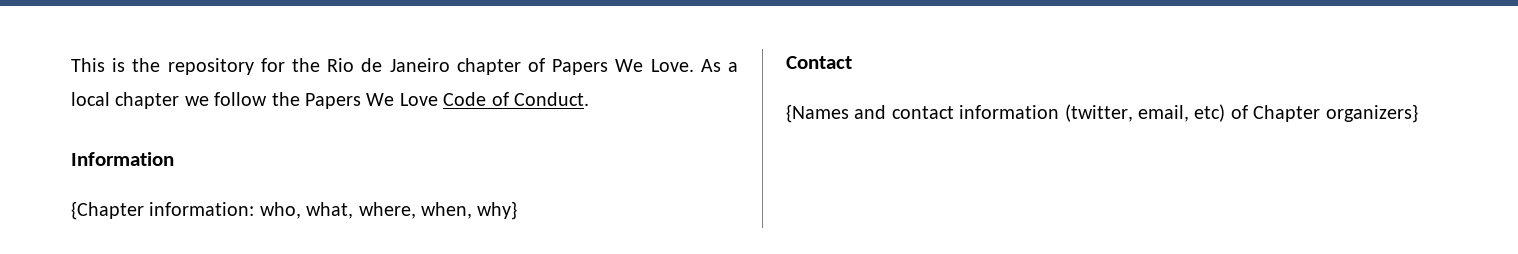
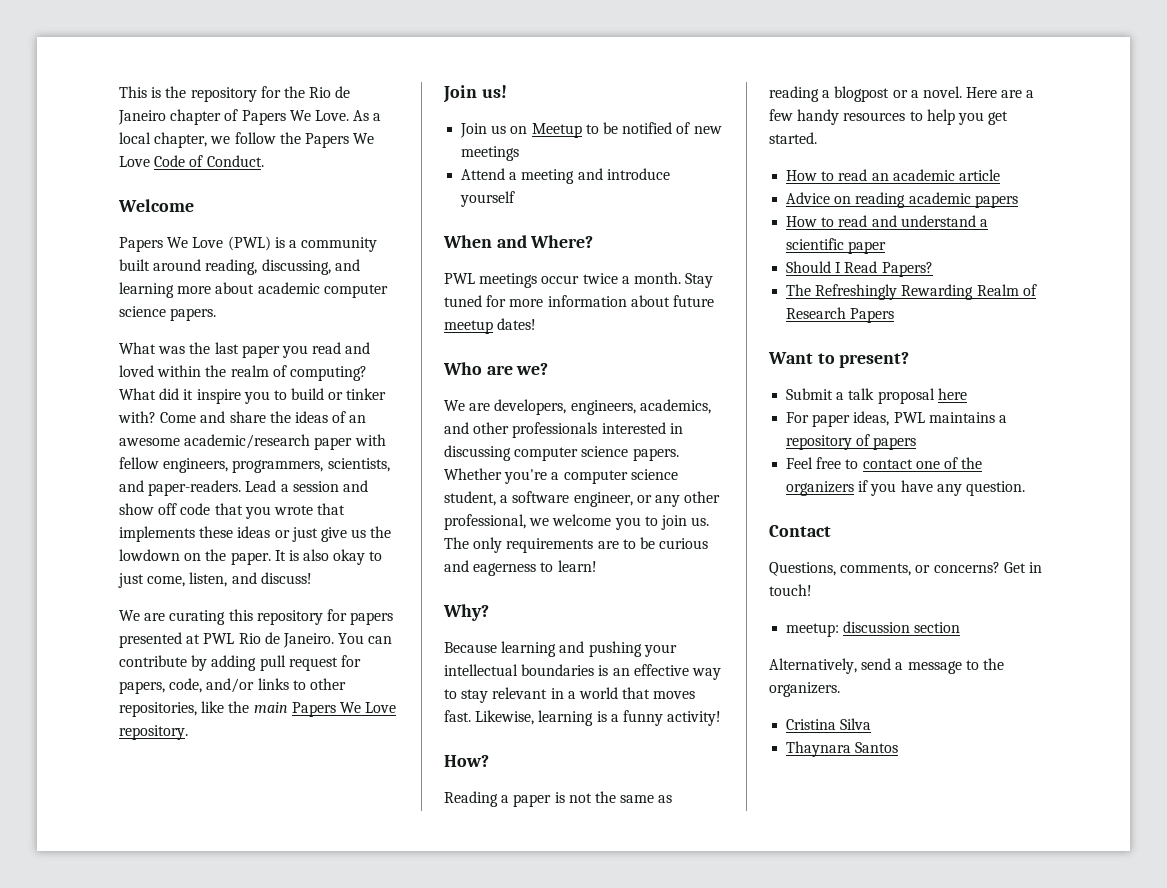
[115,92,180,109] chapter -> [154,132,208,148] chapter,
[71,152,174,166] [71,201,518,220] [786,56,852,69] [786,104,1418,123] Information // {Chapter information: who, what, where, when, why} // Contact // {Names and contact information (twitter, email, etc) of Chapter organizers} -> [118,199,194,212] [119,236,378,252] [119,259,360,275] [119,282,388,298] [119,306,217,321] [119,342,371,358] [119,365,367,381] [119,388,387,404] [118,411,367,423] [119,434,386,450] [119,457,390,473] [119,480,368,496] [119,503,346,519] [119,526,392,542] [119,549,383,565] [118,572,312,588] [119,609,394,625] [119,632,393,648] [119,655,361,671] [119,678,346,694] [119,701,397,717] [119,725,188,740] [443,85,507,103] [460,122,722,138] [461,146,520,161] [461,168,670,184] [460,191,516,207] [443,235,594,248] [444,272,714,288] [444,295,714,307] [444,318,537,334] [443,362,549,375] [444,399,711,415] [444,422,683,438] [444,445,679,461] [444,468,678,484] [444,491,721,507] [444,514,710,530] [444,537,709,553] [444,560,597,576] [443,604,489,621] [444,641,677,657] [444,664,721,680] [444,687,696,703] [444,710,722,726] [444,755,489,767] [444,791,673,807] [769,86,1035,102] [769,109,1009,125] [769,132,817,144] [786,169,1000,181] [786,192,1018,208] [786,215,988,227] [786,238,887,254] [786,261,933,277] [786,284,1037,300] [786,307,895,323] [768,352,910,368] [786,388,967,404] [786,411,1007,427] [786,434,917,450] [786,457,983,469] [786,480,1025,496] [769,525,831,537] [769,562,1042,576] [769,584,812,596] [786,621,961,637] [769,658,1004,674] [769,682,840,697] [786,718,872,730] [786,741,899,757] Welcome // Papers We Love (PWL) is a community built around reading, discussing, and learning more about academic computer science papers. // What was the last paper you read and loved within the realm of computing? What did it inspire you to build or tinker with? Come and share the ideas of an awesome academic/research paper with fellow engineers, programmers, scientists, and paper-readers. Lead a session and show off code that you wrote that implements these ideas or just give us the lowdown on the paper. It is also okay to just come, listen, and discuss! // We are curating this repository for papers presented at PWL Rio de Janeiro. You can contribute by adding pull request for papers, code, and/or links to other repositories, like the main Papers We Love repository. // Join us! // Join us on Meetup to be notified of new meetings // Attend a meeting and introduce yourself // When and Where? // PWL meetings occur twice a month. Stay tuned for more information about future meetup dates! // Who are we? // We are developers, engineers, academics, and other professionals interested in discussing computer science papers. Whether you're a computer science student, a software engineer, or any other professional, we welcome you to join us. The only requirements are to be curious and eagerness to learn! // Why? // Because learning and pushing your intellectual boundaries is an effective way to stay relevant in a world that moves fast. Likewise, learning is a funny activity! // How? // Reading a paper is not the same as reading a blogpost or a novel. Here are a few handy resources to help you get started. // How to read an academic article // Advice on reading academic papers // How to read and understand a scientific paper // Should I Read Papers? // The Refreshingly Rewarding Realm of Research Papers // Want to present? // Submit a talk proposal here // For paper ideas, PWL maintains a repository of papers // Feel free to contact one of the organizers if you have any question. // Contact // Questions, comments, or concerns? Get in touch! // meetup: discussion section // Alternatively, send a message to the organizers. // Cristina Silva // Thaynara Santos

